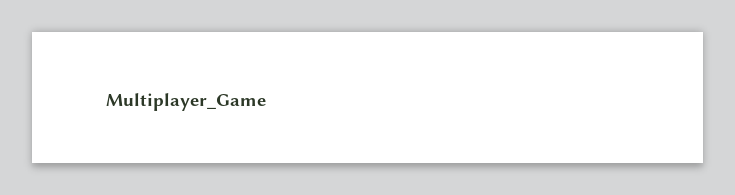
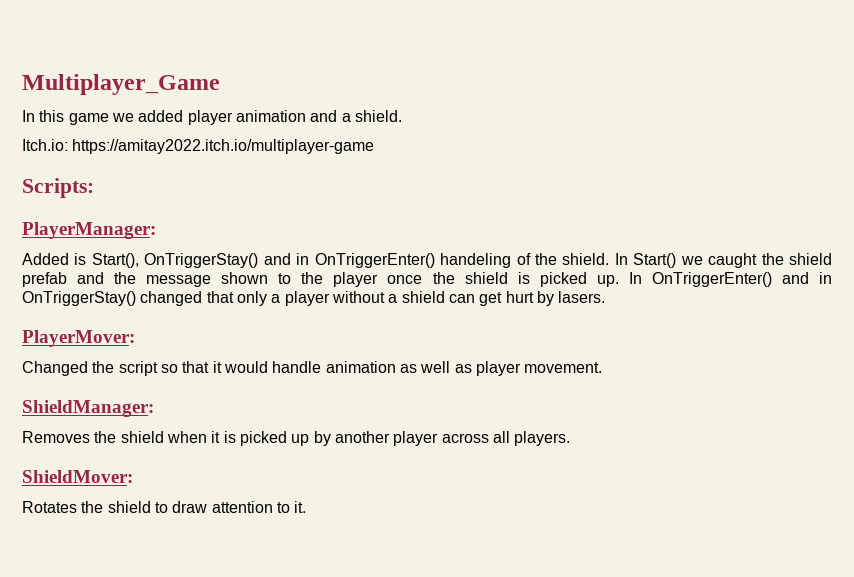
(266, 102) none -> [22,110,402,125] [22,139,375,154] [22,178,94,198] [22,222,156,239] [22,253,832,268] [22,272,832,287] [22,291,606,306] [22,330,135,347] [22,361,603,376] [22,400,154,417] [22,431,571,446] [22,470,133,483] [22,501,307,513] // In this game we added player animation and a shield. // Itch.io: https://amitay2022.itch.io/multiplayer-game // Scripts: // PlayerManager: // Added is Start(), OnTriggerStay() and in OnTriggerEnter() handeling of the shield. In Start() we caught the shield prefab and the message shown to the player once the shield is picked up. In OnTriggerEnter() and in OnTriggerStay() changed that only a player without a shield can get hurt by lasers. // PlayerMover: // Changed the script so that it would handle animation as well as player movement. // ShieldManager: // Removes the shield when it is picked up by another player across all players. // ShieldMover: // Rotates the shield to draw attention to it.

